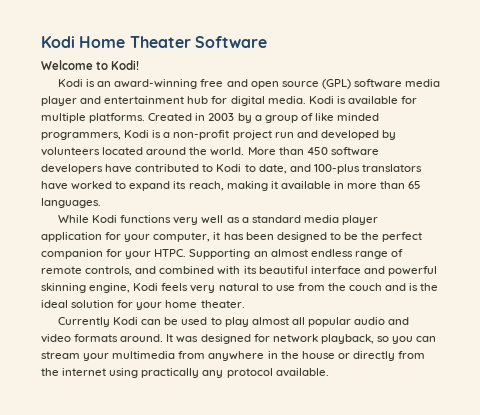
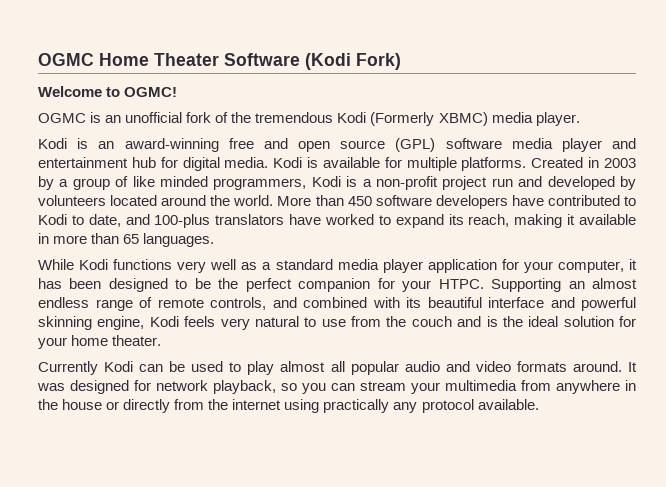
[41,36,75,48] Kodi -> [38,53,94,66] OGMC
(267, 42) none -> [305,53,401,70] (Kodi Fork)
[111,60,140,70] Kodi! -> [124,87,178,97] [38,112,580,126] OGMC! // OGMC is an unofficial fork of the tremendous Kodi (Formerly XBMC) media player.

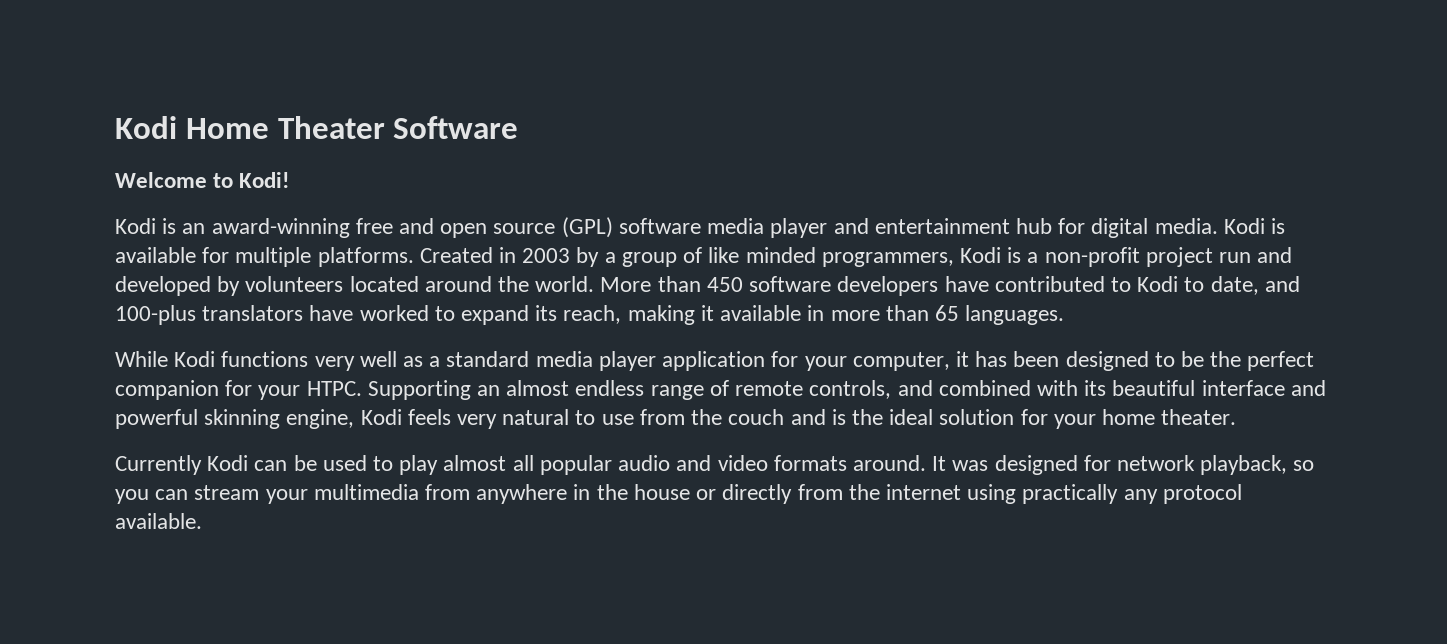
[38,53,94,66] OGMC -> [115,116,177,139] Kodi
[305,53,401,70] (Kodi Fork) -> (519, 127) none
[124,87,178,97] [38,112,580,126] OGMC! // OGMC is an unofficial fork of the tremendous Kodi (Formerly XBMC) media player. -> [239,172,290,188] Kodi!

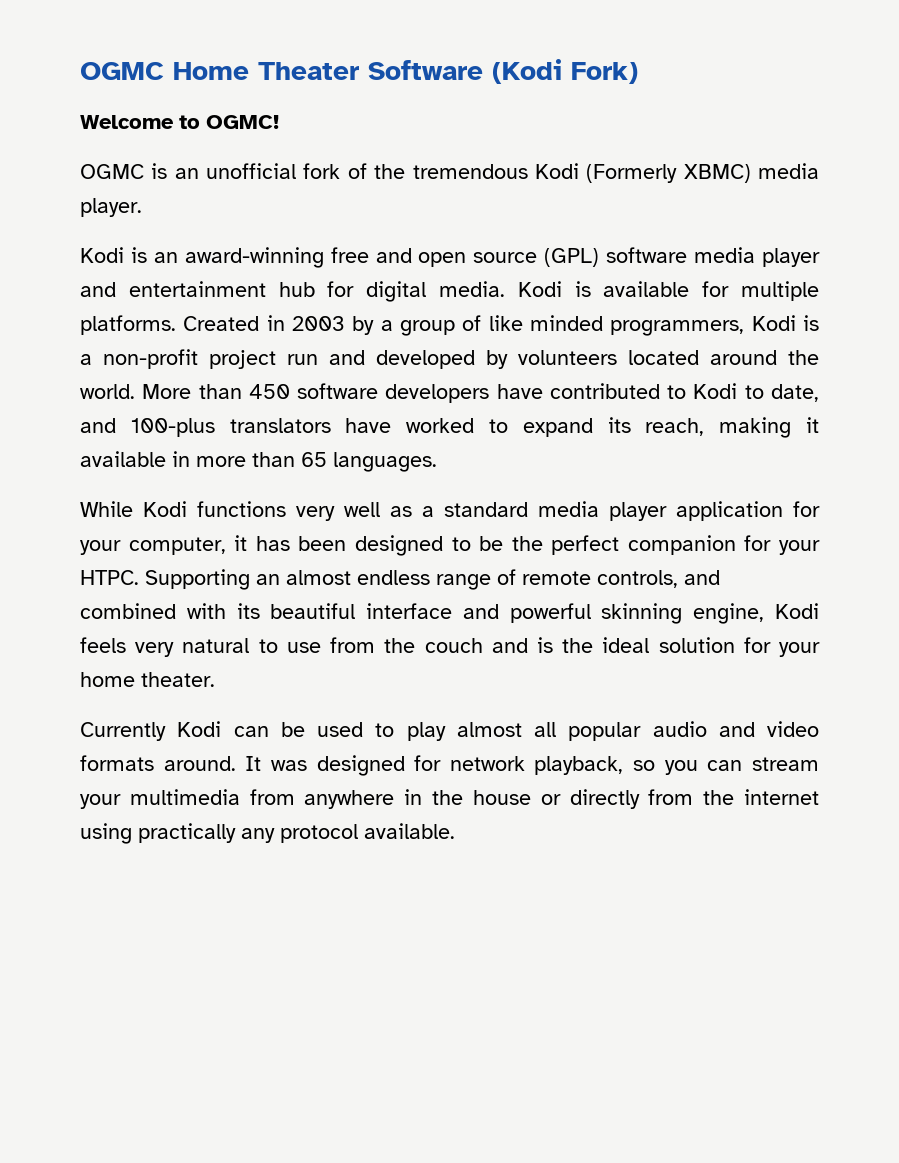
[115,116,177,139] Kodi -> [80,62,164,80] OGMC
(519, 127) none -> [492,59,638,84] (Kodi Fork)
[239,172,290,188] Kodi! -> [206,115,279,129] [80,163,819,183] [80,198,142,217] OGMC! // OGMC is an unofficial fork of the tremendous Kodi (Formerly XBMC) media player.

